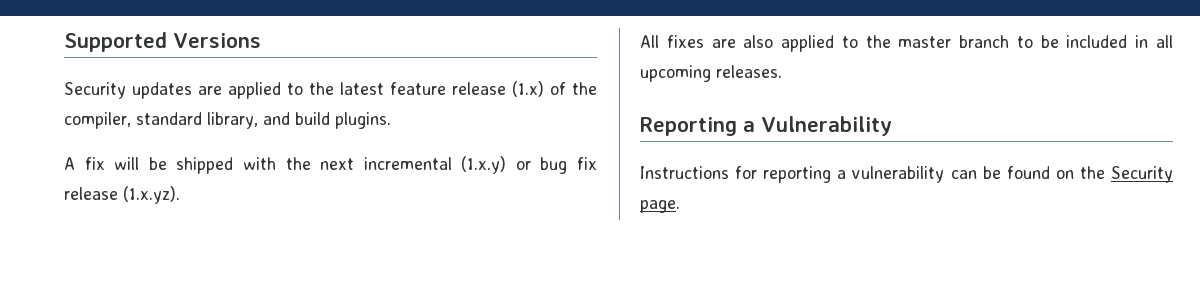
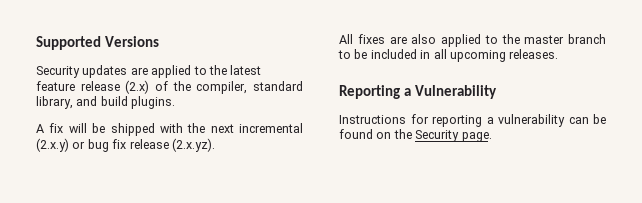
[512,81,544,97] (1.x) -> [125,80,150,94] (2.x)
[461,156,507,174] (1.x.y) -> [36,138,69,152] (2.x.y)
[123,186,180,204] (1.x.yz). -> [171,138,215,152] (2.x.yz).

